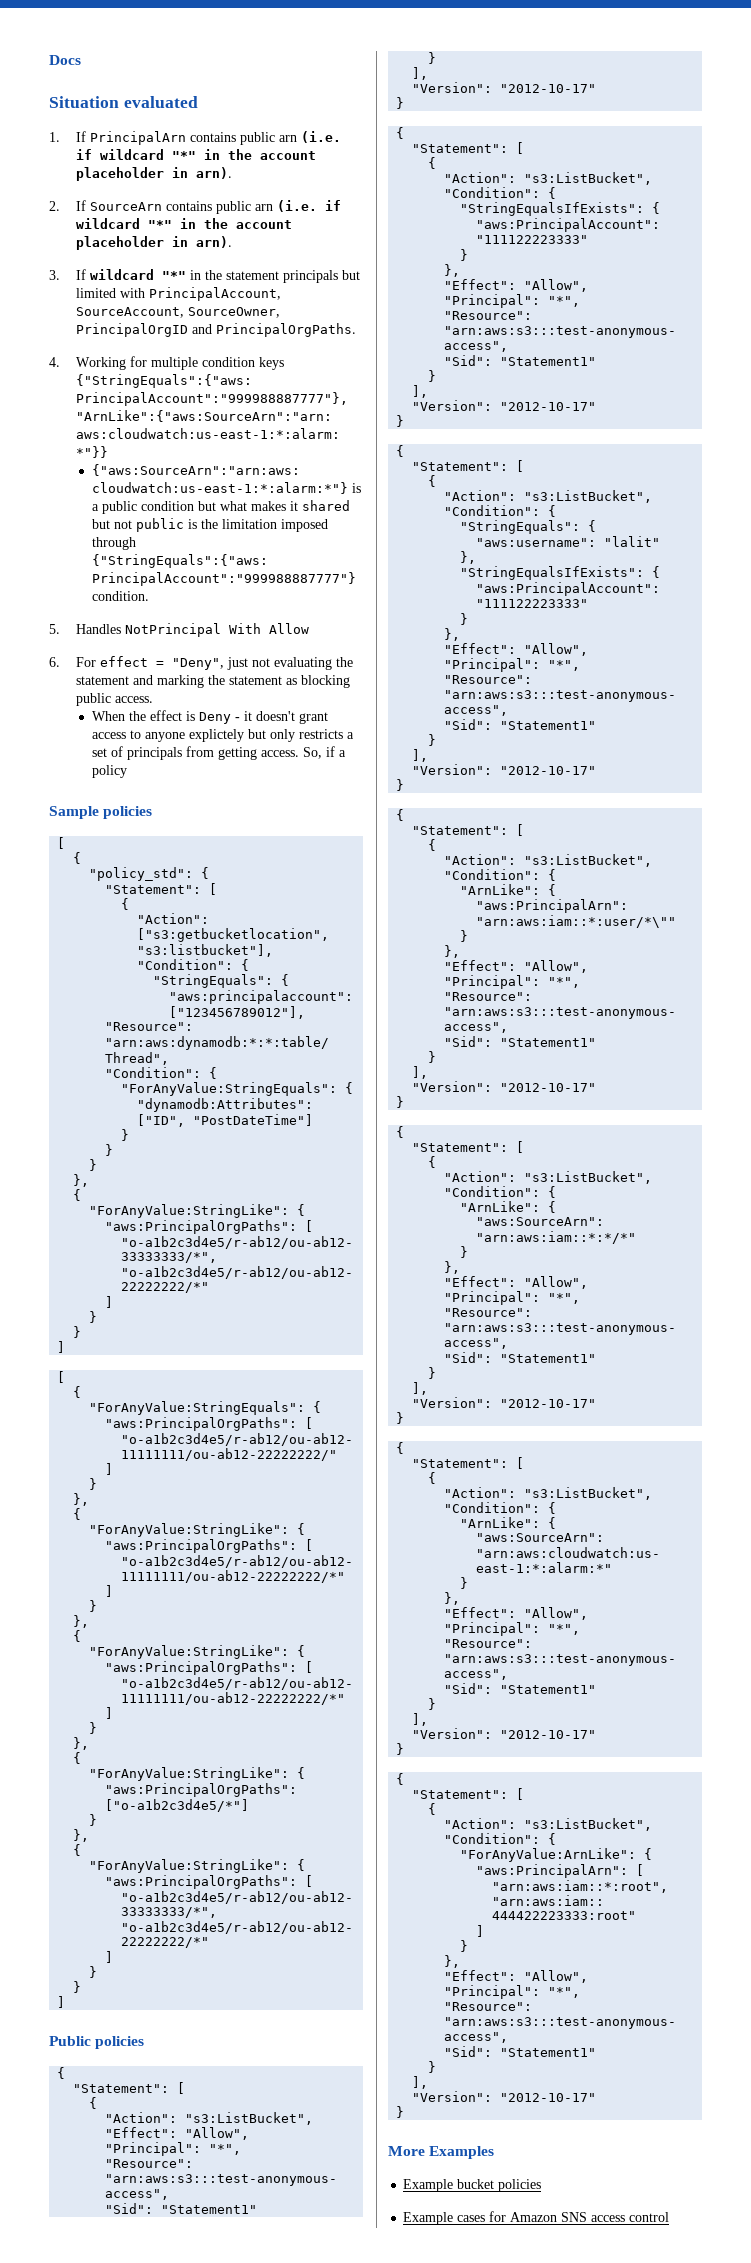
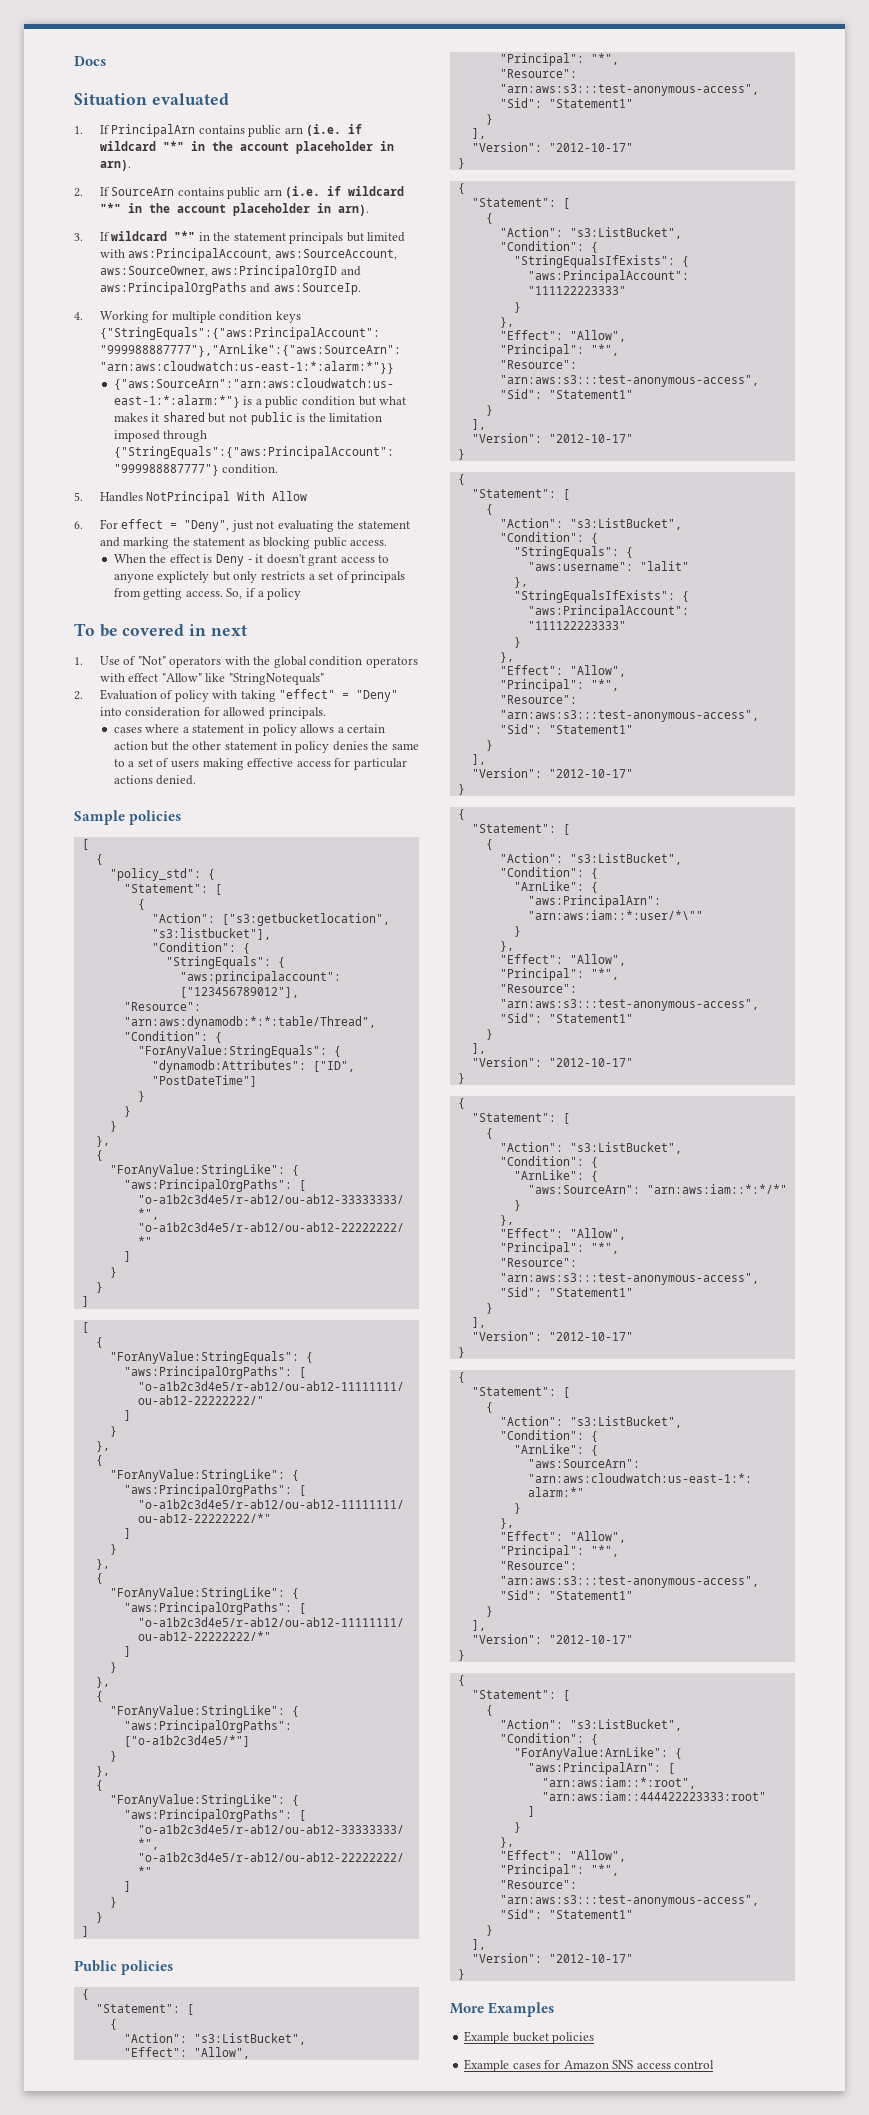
[149,287,282,301] [76,307,281,318] [76,323,357,337] PrincipalAccount, SourceAccount, SourceOwner, PrincipalOrgID and PrincipalOrgPaths. -> [128,248,397,261] [99,265,361,278] [99,282,361,295] aws:PrincipalAccount, aws:SourceAccount, aws:SourceOwner, aws:PrincipalOrgID and aws:PrincipalOrgPaths and aws:SourceIp.
(127, 771) none -> [74,623,247,637] [74,656,418,668] [99,673,324,685] [74,689,399,702] [99,707,326,719] [113,724,386,736] [113,741,419,753] [113,758,407,770] [113,775,197,785] // To be covered in next // 1. Use of "Not" operators with the global condition operators with effect "Allow" like "StringNotequals" // 2. Evaluation of policy with taking "effect" = "Deny" into consideration for allowed principals. // cases where a statement in policy allows a certain action but the other statement in policy denies the same to a set of users making effective access for particular actions denied.

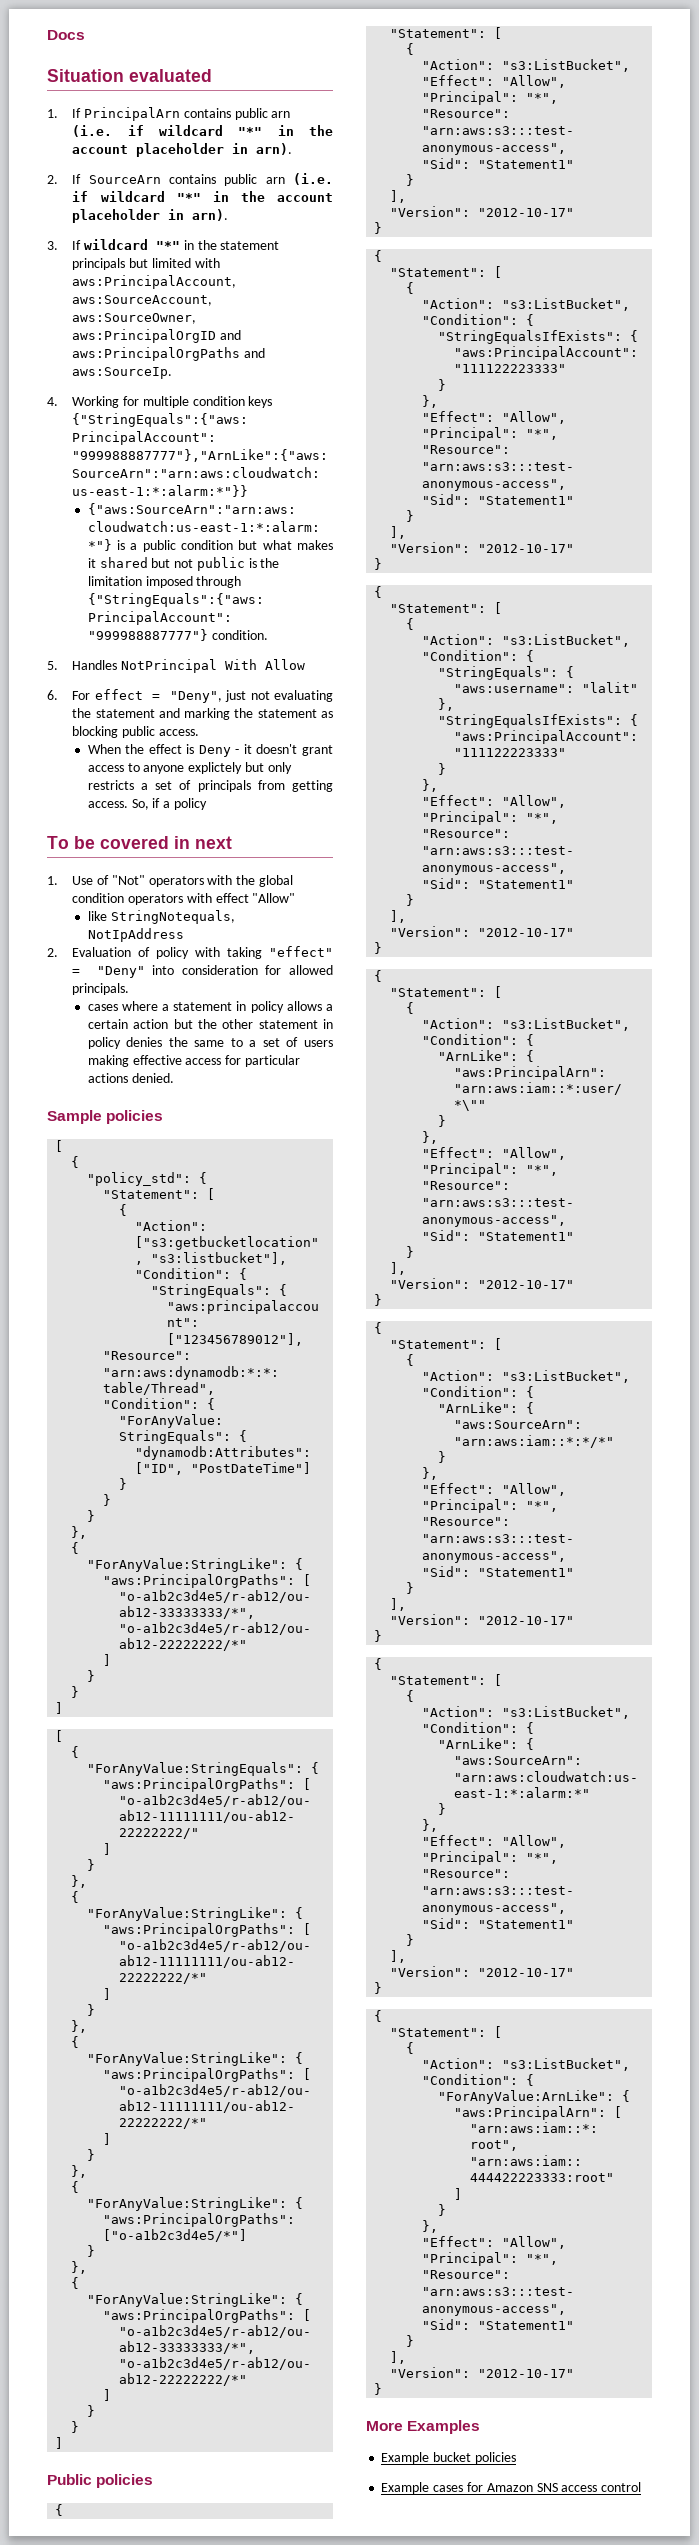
[205,673,324,685] like "StringNotequals" -> [87,910,235,924] [87,928,184,942] // like StringNotequals, NotIpAddress

